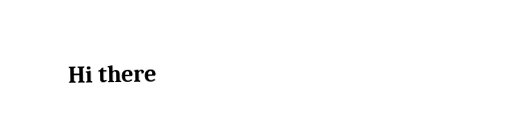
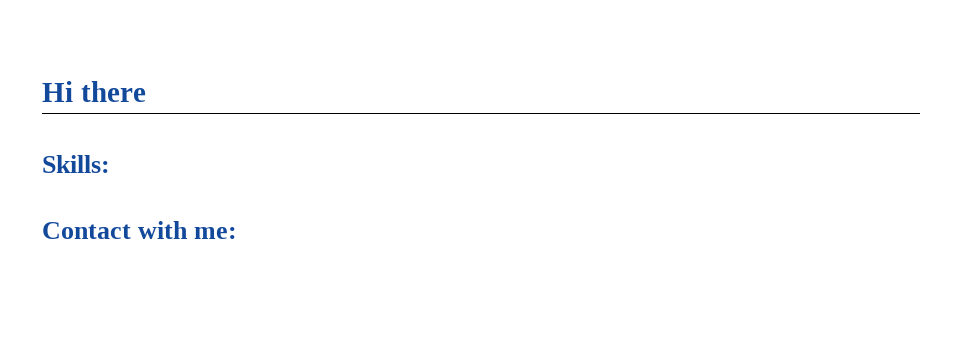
(158, 73) none -> [42,155,110,173] [42,221,238,239] // Skills: // Contact with me:

